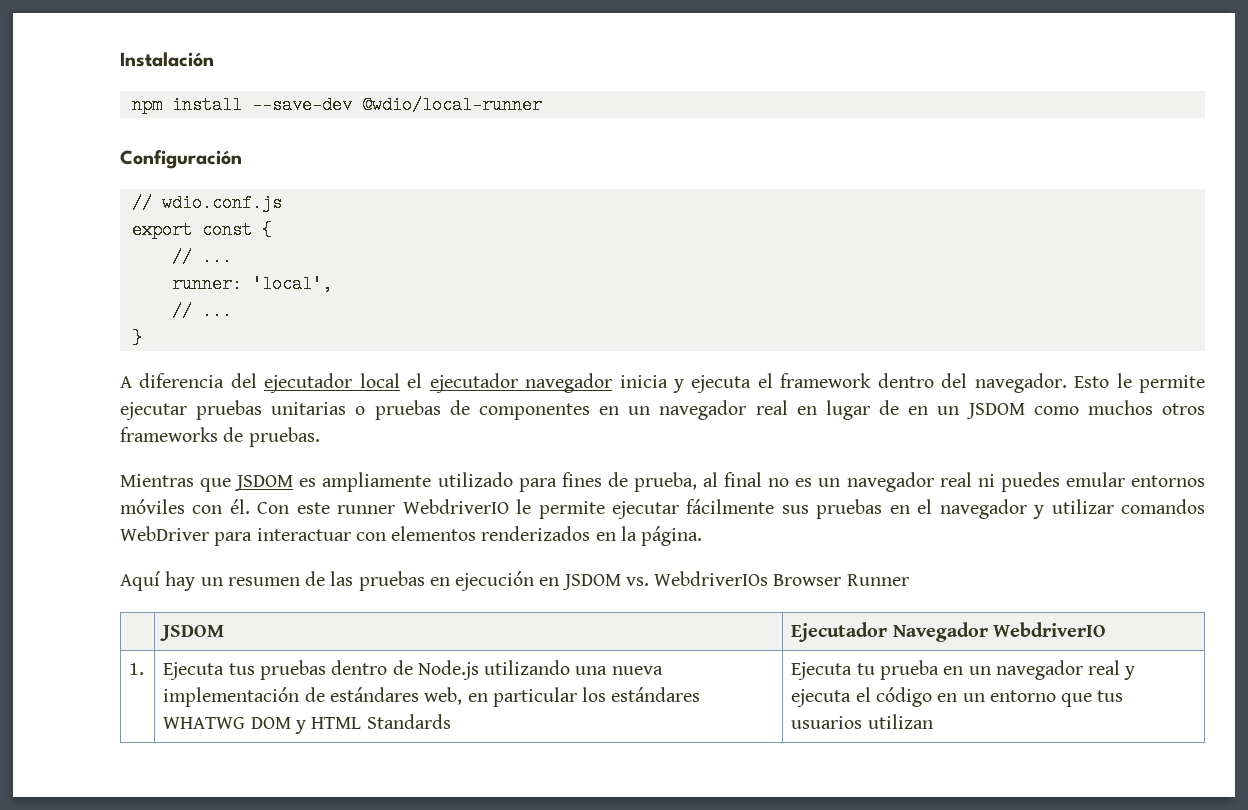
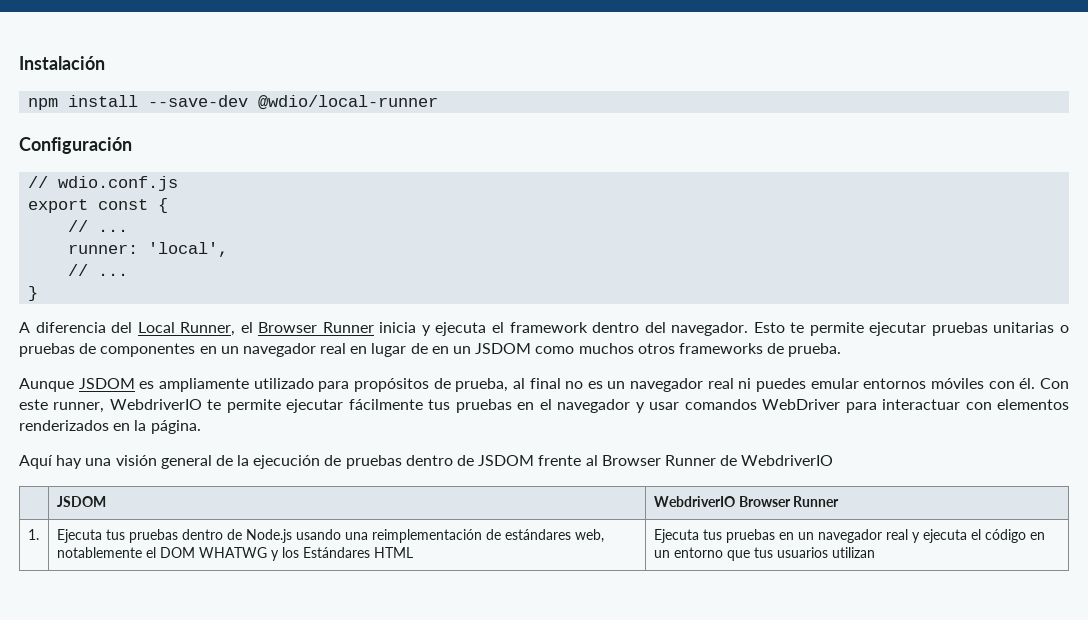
[264,373,613,393] ejecutador local el ejecutador navegador -> [137,322,374,336] Local Runner, el Browser Runner
[1116,373,1132,388] le -> [790,322,805,333] te
[248,427,320,447] [120,474,232,492] pruebas. // Mientras que -> [788,343,842,357] [19,378,74,392] prueba. // Aunque
[561,472,602,487] fines -> [353,378,429,392] propósitos
[337,499,532,514] runner WebdriverIO le -> [53,399,222,413] runner, WebdriverIO te
[781,505,809,514] sus -> [428,399,451,410] tus
[1051,499,1114,514] utilizar -> [649,402,680,410] usar
[200,571,909,591] un resumen de las pruebas en ejecución en JSDOM vs. WebdriverIOs Browser Runner -> [85,455,834,469] una visión general de la ejecución de pruebas dentro de JSDOM frente al Browser Runner de WebdriverIO
[791,622,1106,642] Ejecutador Navegador WebdriverIO -> [653,496,840,507] WebdriverIO Browser Runner
[484,660,663,675] [163,687,701,707] [163,717,306,734] utilizando una nueva implementación de estándares web, en particular los estándares WHATWG DOM y -> [295,529,604,543] [56,547,370,561] usando una reimplementación de estándares web, notablemente el DOM WHATWG y los Estándares
[366,714,451,729] [791,660,939,680] Standards | Ejecuta tu prueba -> [653,529,775,543] | Ejecuta tus pruebas

